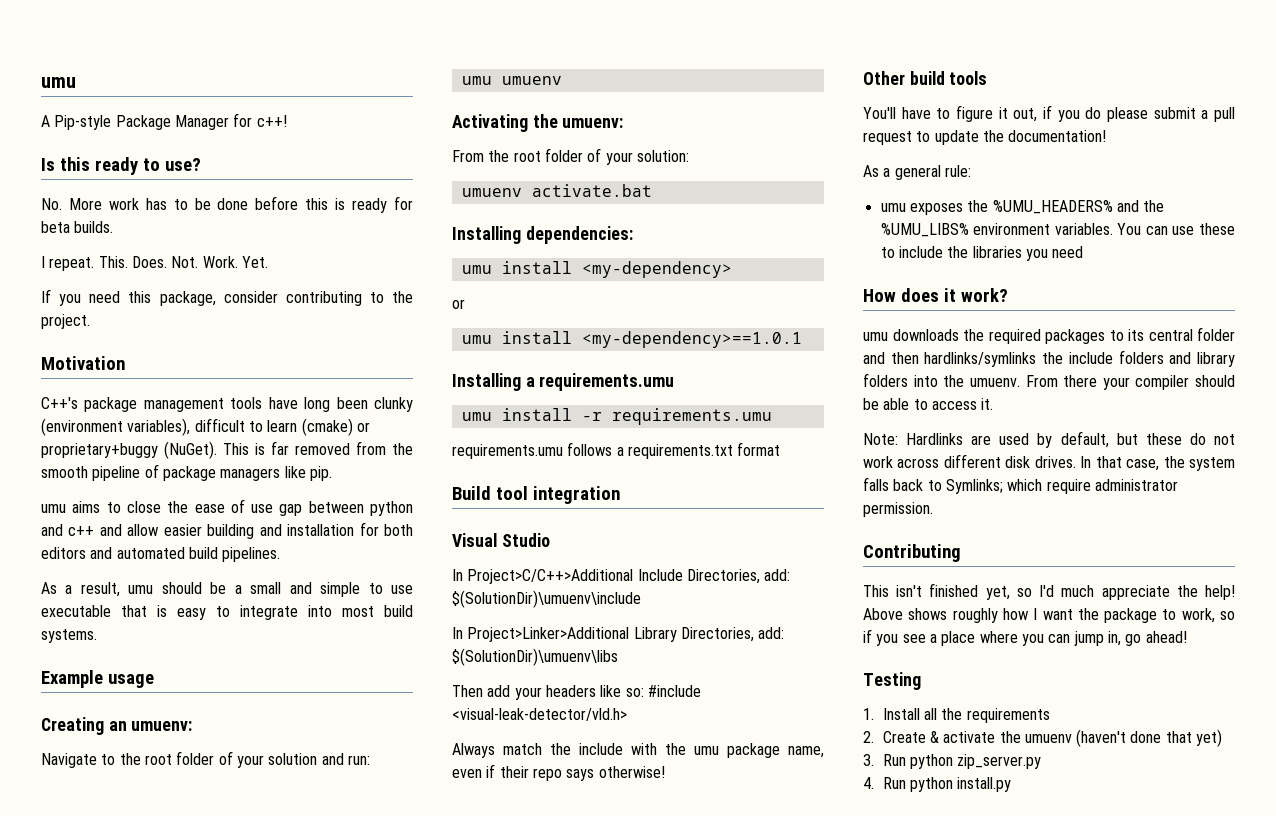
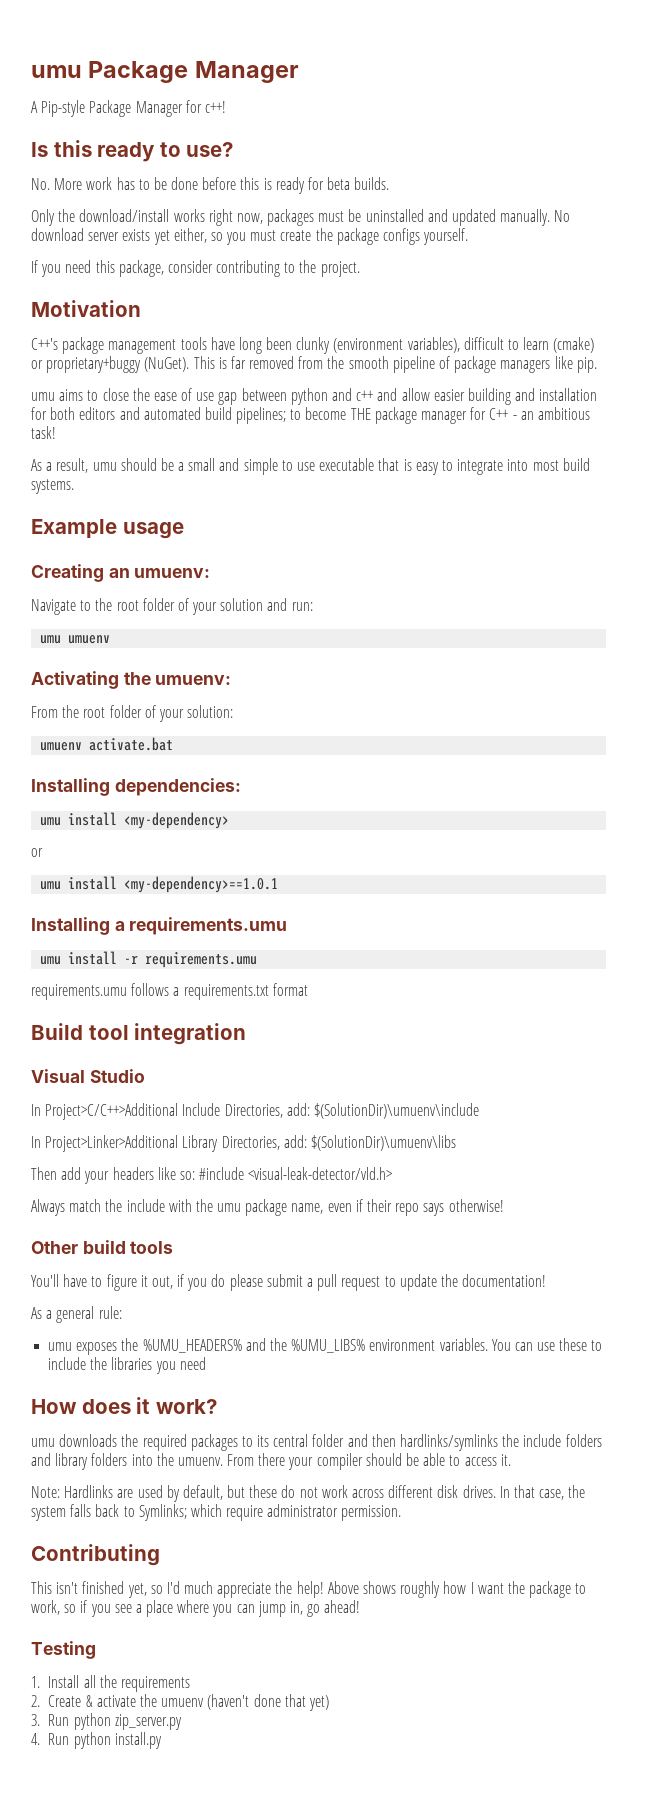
[41,77,76,88] umu -> [31,61,299,83] umu Package Manager
[41,256,268,271] I repeat. This. Does. Not. Work. Yet. -> [31,209,571,226] [31,228,469,245] Only the download/install works right now, packages must be uninstalled and updated manually. No download server exists yet either, so you must create the package configs yourself.
[222,547,281,562] pipelines. -> [236,407,590,424] [31,426,56,439] pipelines; to become THE package manager for C++ - an ambitious task!

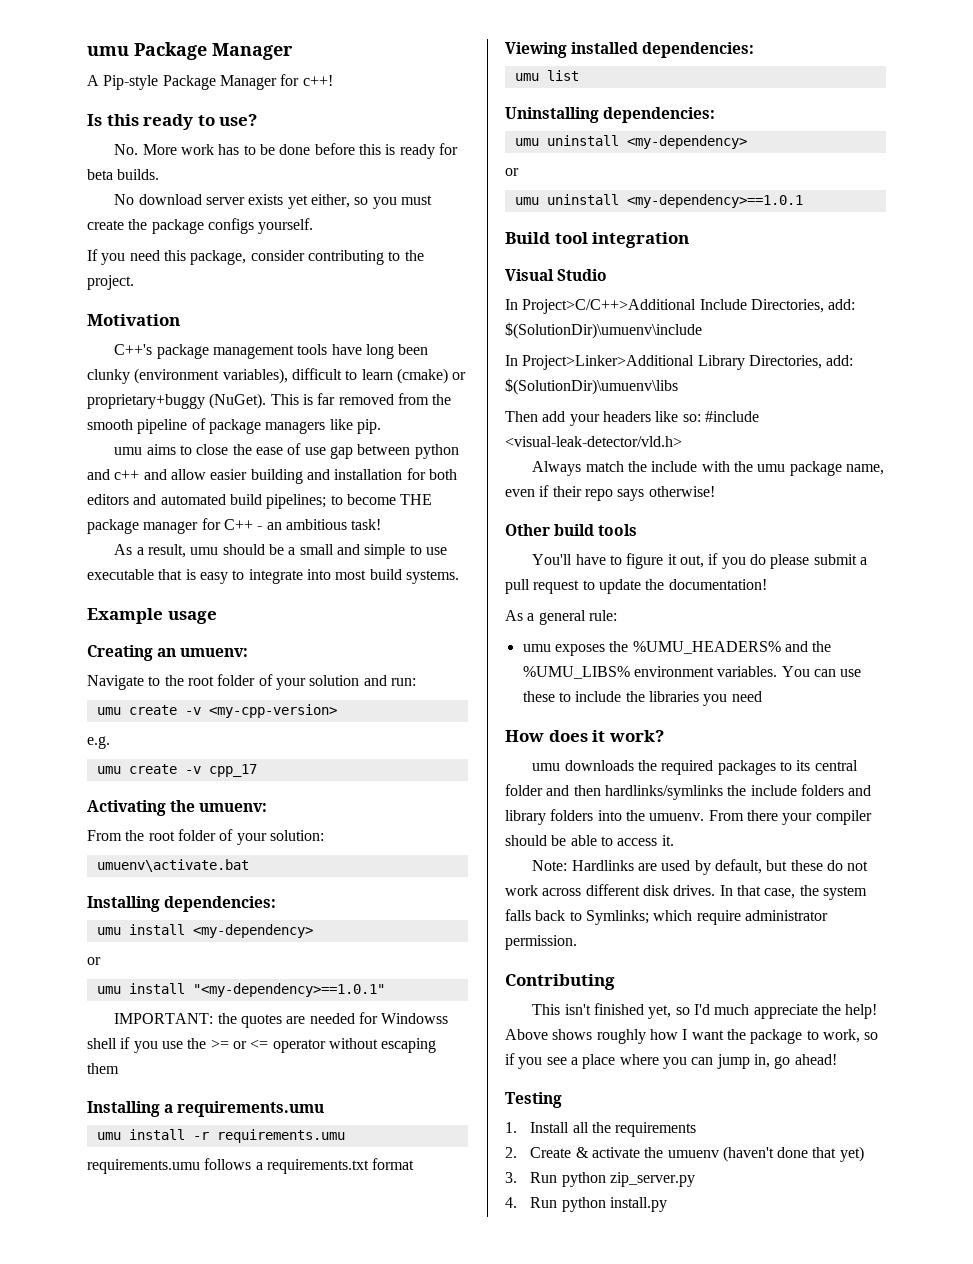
[31,209,551,226] Only the download/install works right now, packages must be uninstalled and updated manually. -> (160, 174) none
[68,635,111,644] umuenv -> [128,704,337,718] [87,736,110,749] [96,764,257,777] create -v <my-cpp-version> // e.g. // umu create -v cpp_17
[40,737,174,751] umuenv activate.bat -> [96,859,249,872] umuenv\activate.bat
[124,876,279,893] <my-dependency>==1.0.1 -> [192,983,385,997] [114,1012,449,1028] [87,1037,437,1053] [87,1063,119,1074] "<my-dependency>==1.0.1" // IMPORTANT: the quotes are needed for Windowss shell if you use the >= or <= operator without escaping them
(308, 989) none -> [505,42,755,58] [514,70,579,81] [505,107,716,123] [514,135,747,149] [505,168,519,176] [514,194,803,208] // Viewing installed dependencies: // umu list // Uninstalling dependencies: // umu uninstall <my-dependency> // or // umu uninstall <my-dependency>==1.0.1

